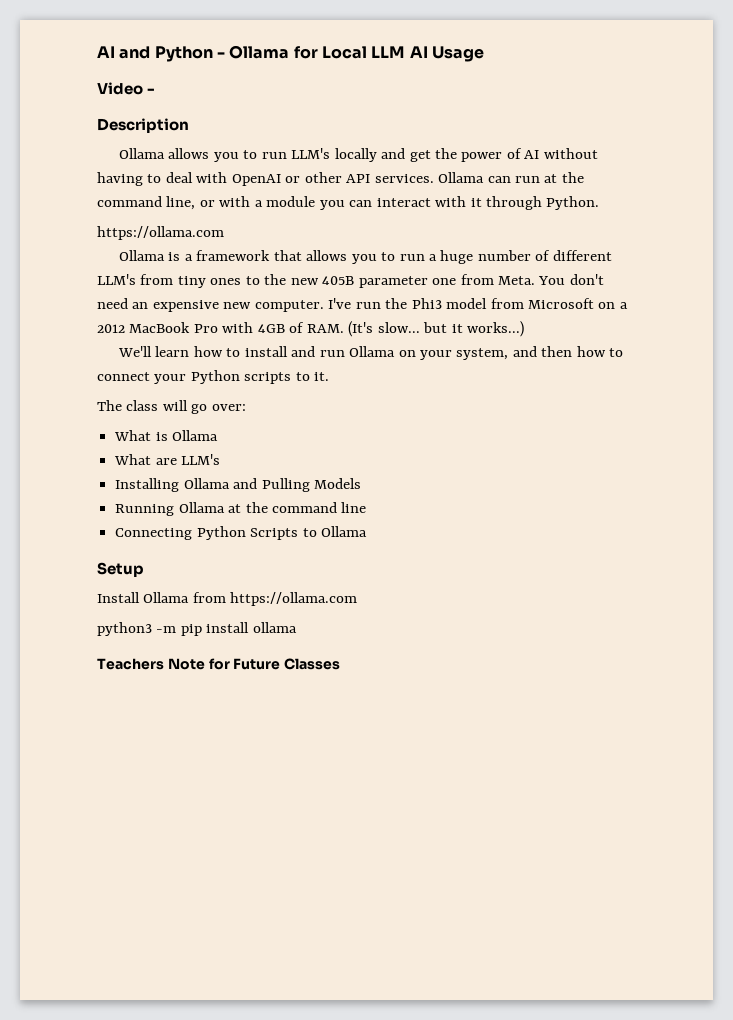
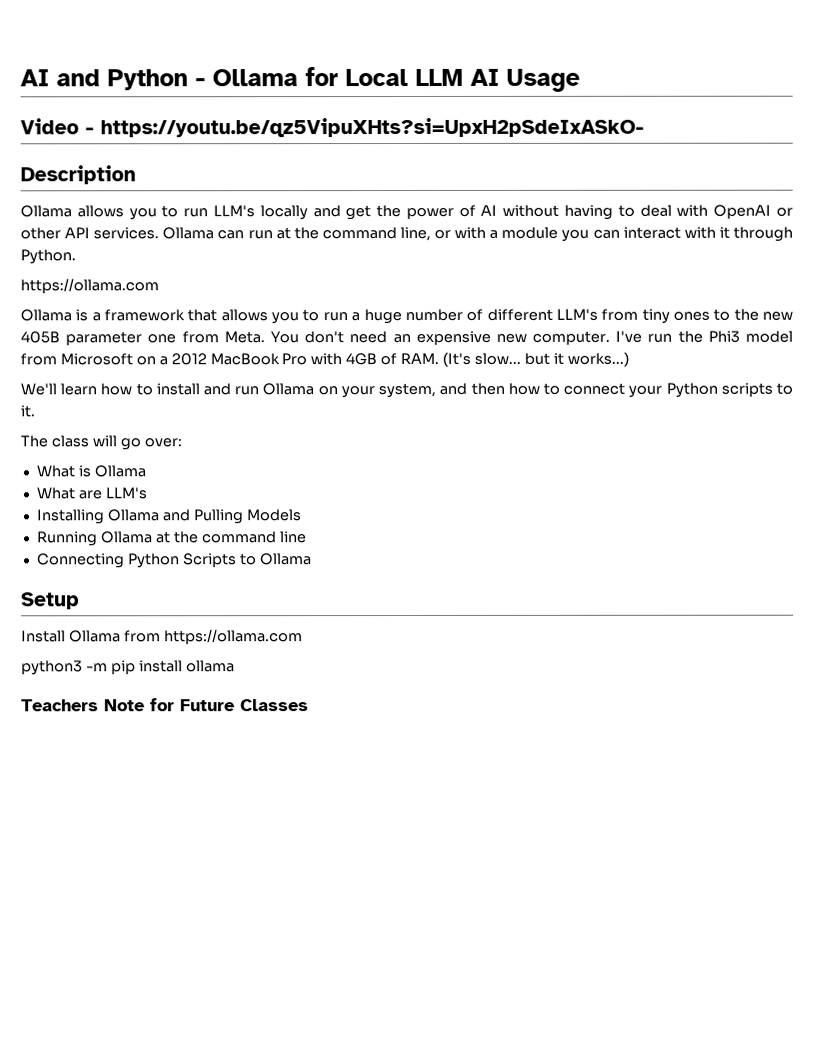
(156, 91) none -> [100,117,644,138] https://youtu.be/qz5VipuXHts?si=UpxH2pSdeIxASkO-

